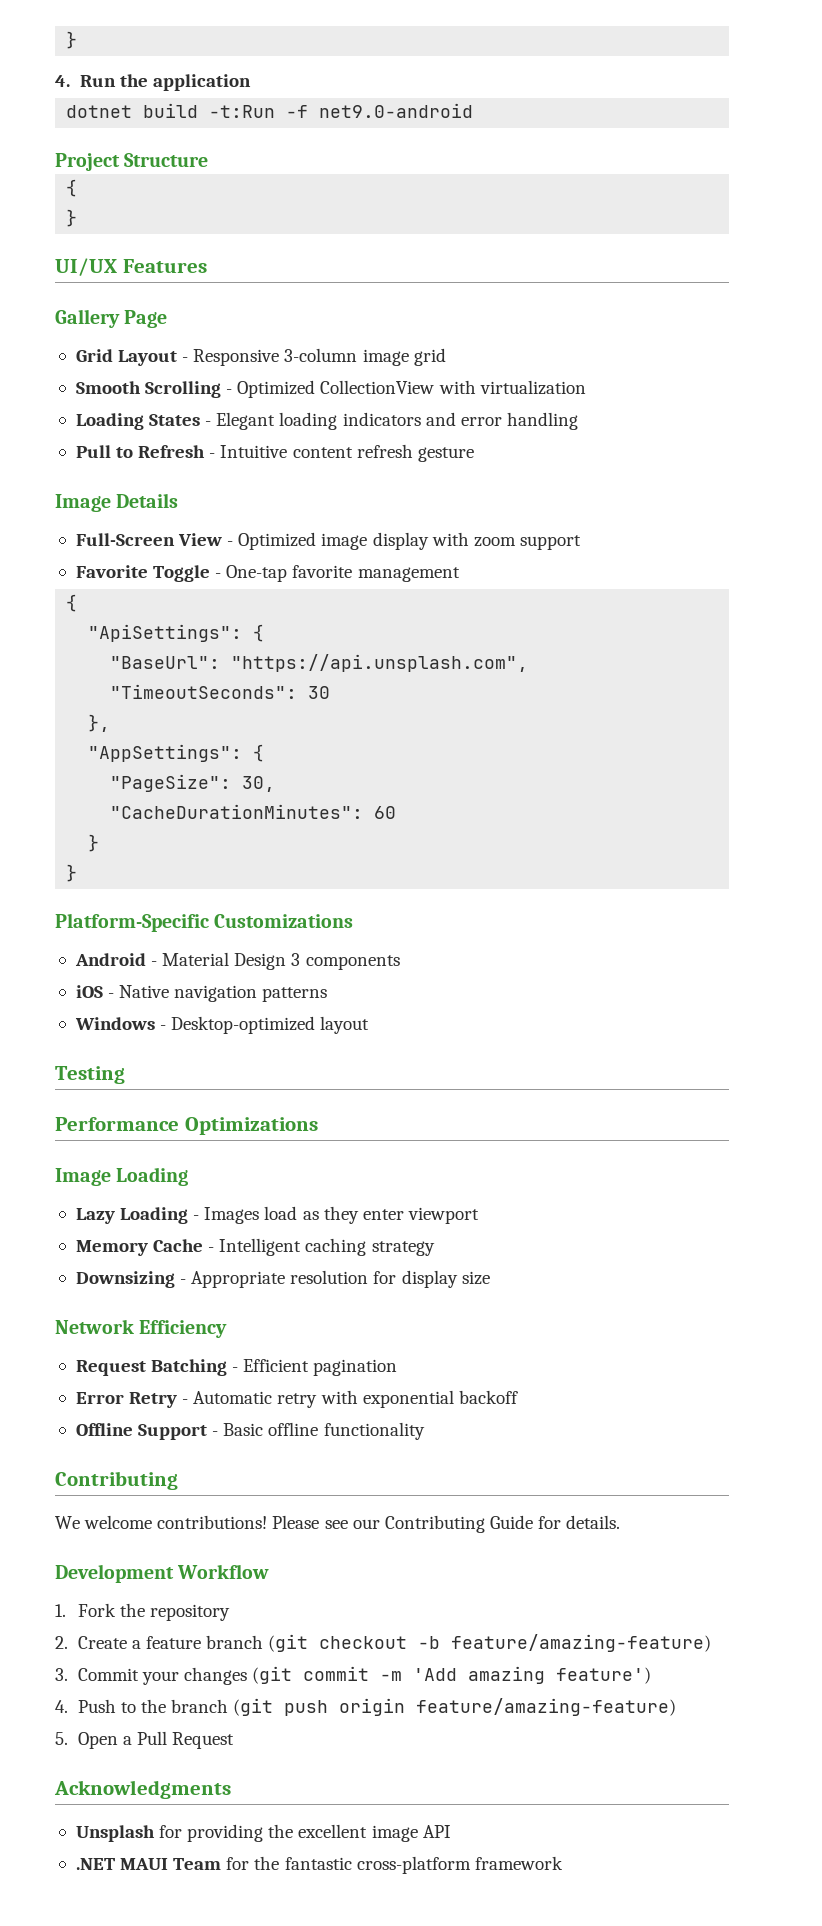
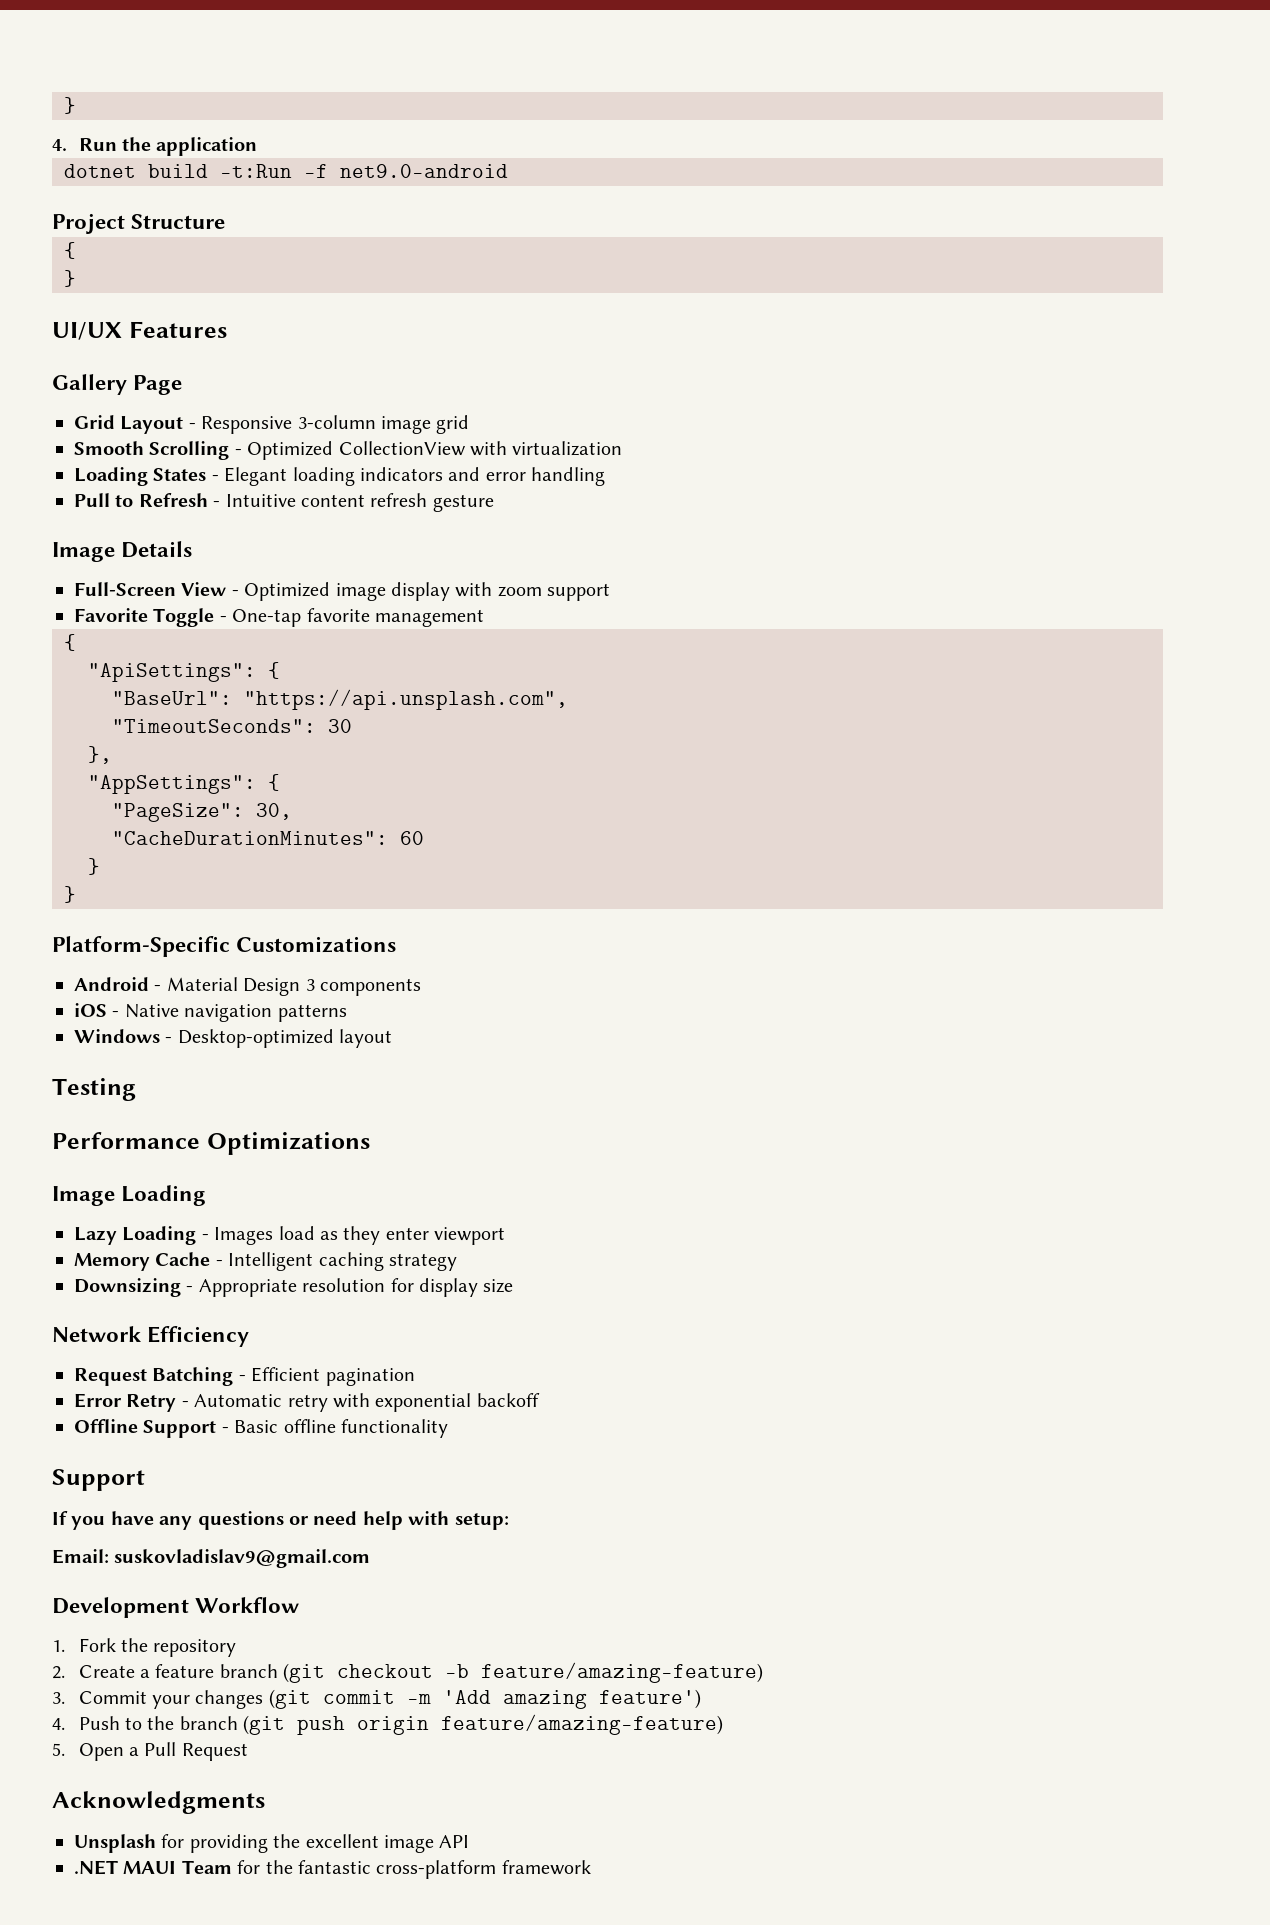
[55,1471,178,1490] [55,1515,621,1533] Contributing // We welcome contributions! Please see our Contributing Guide for details. -> [52,1469,145,1491] [52,1511,509,1530] [52,1549,371,1568] Support // If you have any questions or need help with setup: // Email: suskovladislav9@gmail.com

